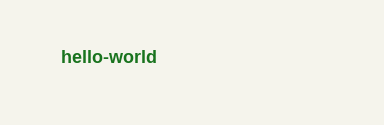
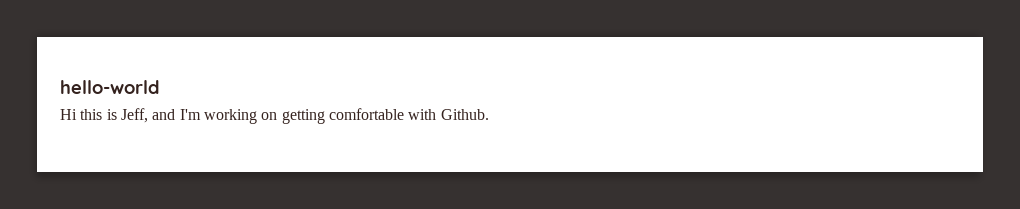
(157, 56) none -> [60,108,489,124] // Hi this is Jeff, and I'm working on getting comfortable with Github.

